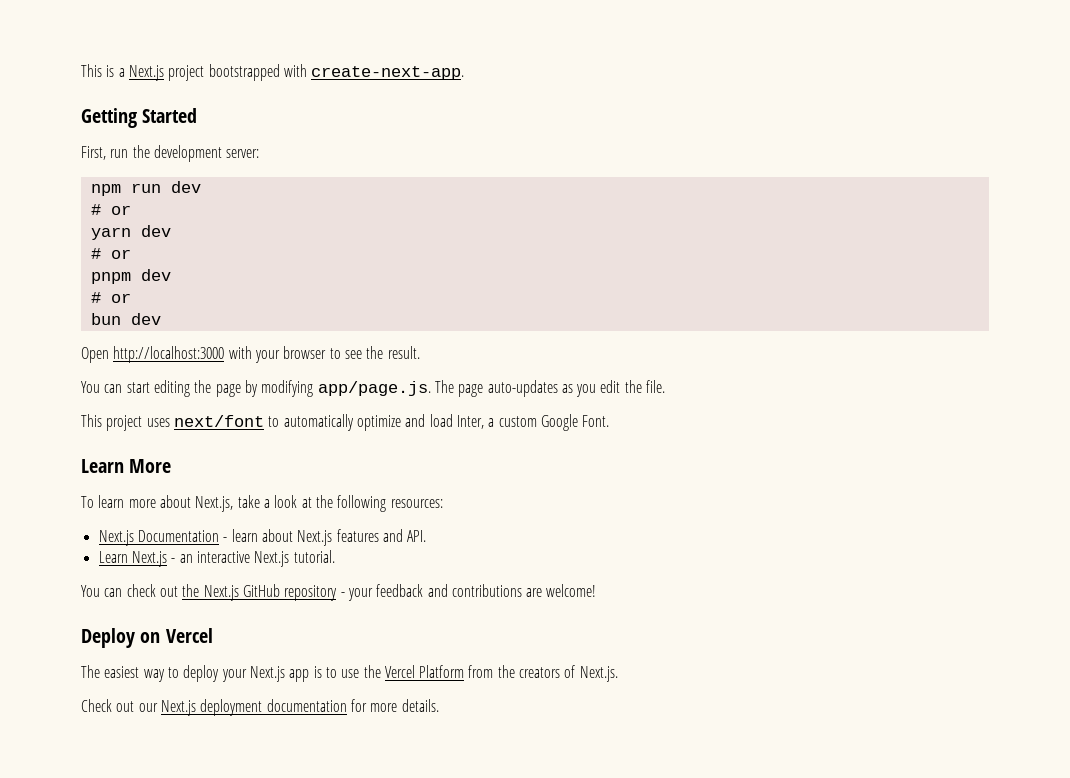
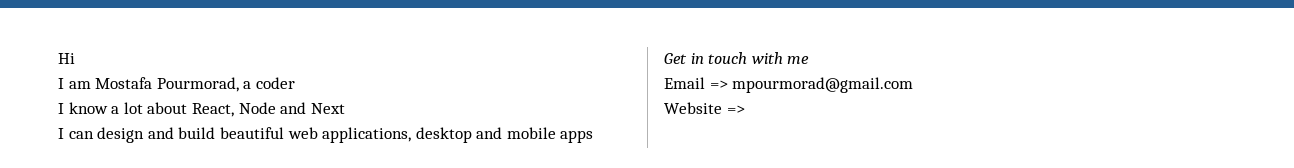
[81,64,465,81] [81,108,198,128] [81,145,260,162] [90,181,201,196] [90,204,131,215] [90,225,171,240] [90,248,131,259] [90,269,171,284] [90,292,131,303] [90,313,161,325] [81,346,420,363] [81,380,666,397] [81,414,610,431] [81,459,172,473] [81,495,443,512] [98,529,427,546] [98,550,335,567] [81,584,597,601] [81,628,213,648] [81,665,618,682] [81,699,439,716] This is a Next.js project bootstrapped with create-next-app. // Getting Started // First, run the development server: // npm run dev // # or // yarn dev // # or // pnpm dev // # or // bun dev // Open http://localhost:3000 with your browser to see the result. // You can start editing the page by modifying app/page.js. The page auto-updates as you edit the file. // This project uses next/font to automatically optimize and load Inter, a custom Google Font. // Learn More // To learn more about Next.js, take a look at the following resources: // Next.js Documentation - learn about Next.js features and API. // Learn Next.js - an interactive Next.js tutorial. // You can check out the Next.js GitHub repository - your feedback and contributions are welcome! // Deploy on Vercel // The easiest way to deploy your Next.js app is to use the Vercel Platform from the creators of Next.js. // Check out our Next.js deployment documentation for more details. -> [58,53,75,64] [58,77,295,92] [58,102,345,117] [58,127,594,143] [664,52,810,64] [664,77,914,93] [664,102,745,114] Hi // I am Mostafa Pourmorad, a coder // I know a lot about React, Node and Next // I can design and build beautiful web applications, desktop and mobile apps // Get in touch with me // Email => mpourmorad@gmail.com // Website =>

